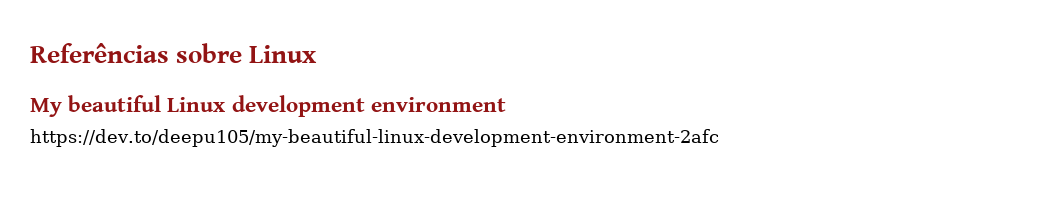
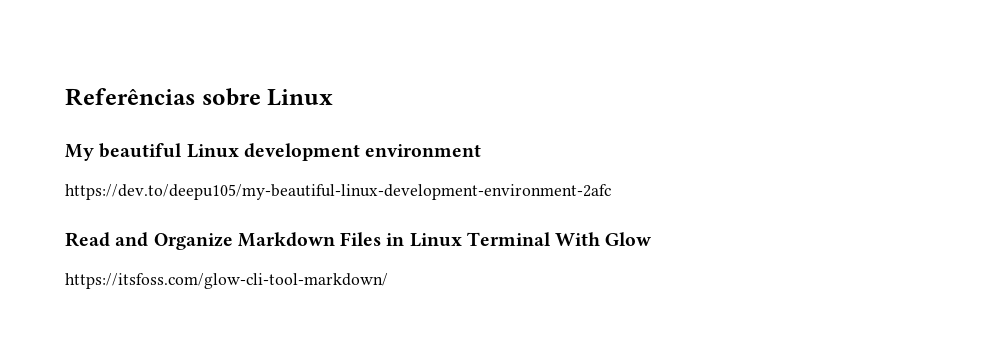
(719, 138) none -> [65,232,652,250] [65,273,388,289] // Read and Organize Markdown Files in Linux Terminal With Glow // https://itsfoss.com/glow-cli-tool-markdown/

